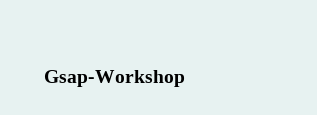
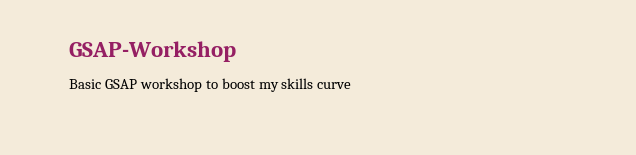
[44,70,185,87] Gsap-Workshop -> [69,41,236,62] [69,78,352,92] GSAP-Workshop // Basic GSAP workshop to boost my skills curve

